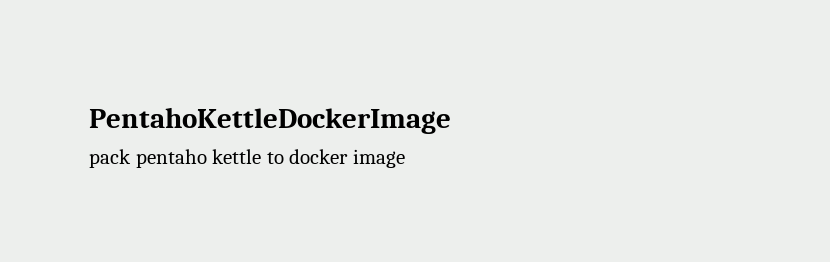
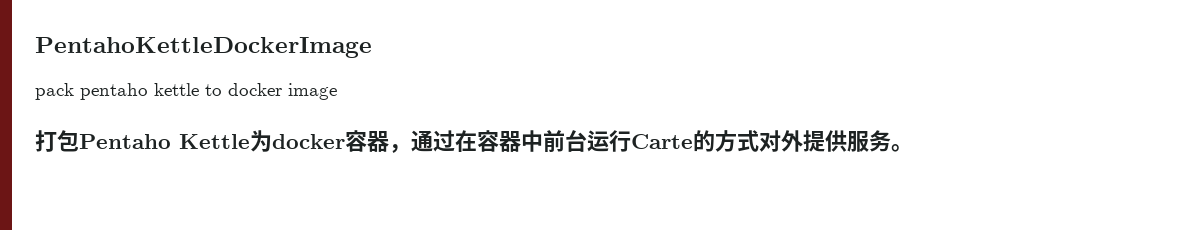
(405, 158) none -> [35,130,913,153] // 打包Pentaho Kettle为docker容器，通过在容器中前台运行Carte的方式对外提供服务。

